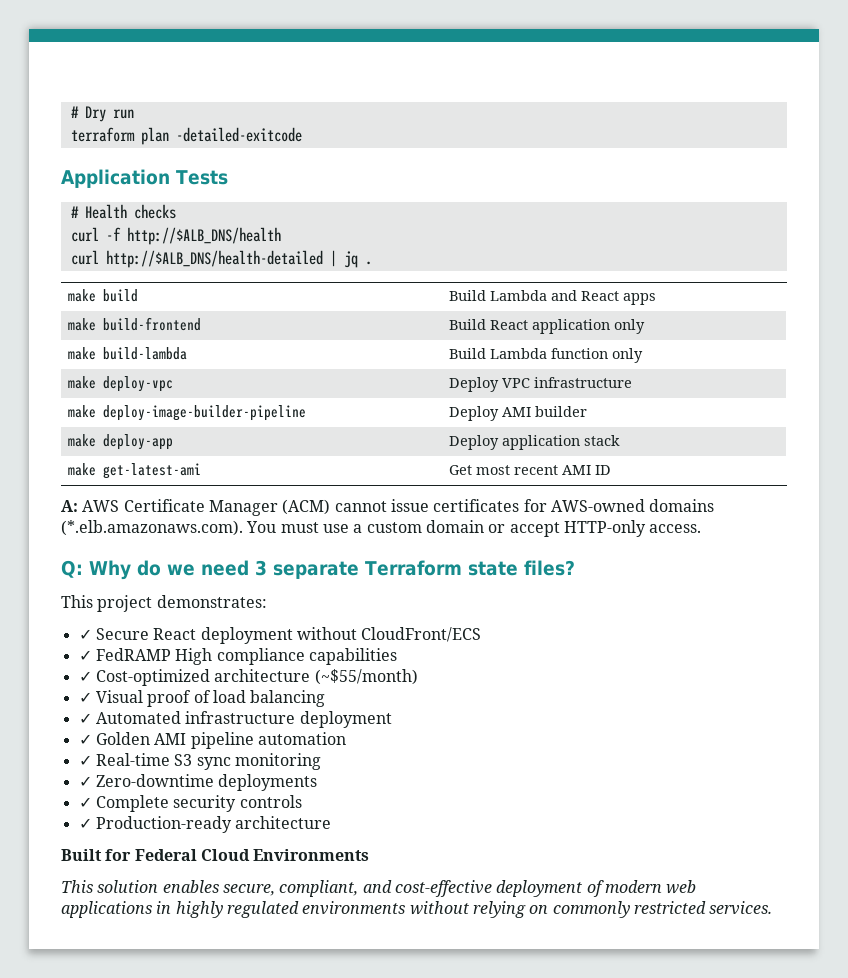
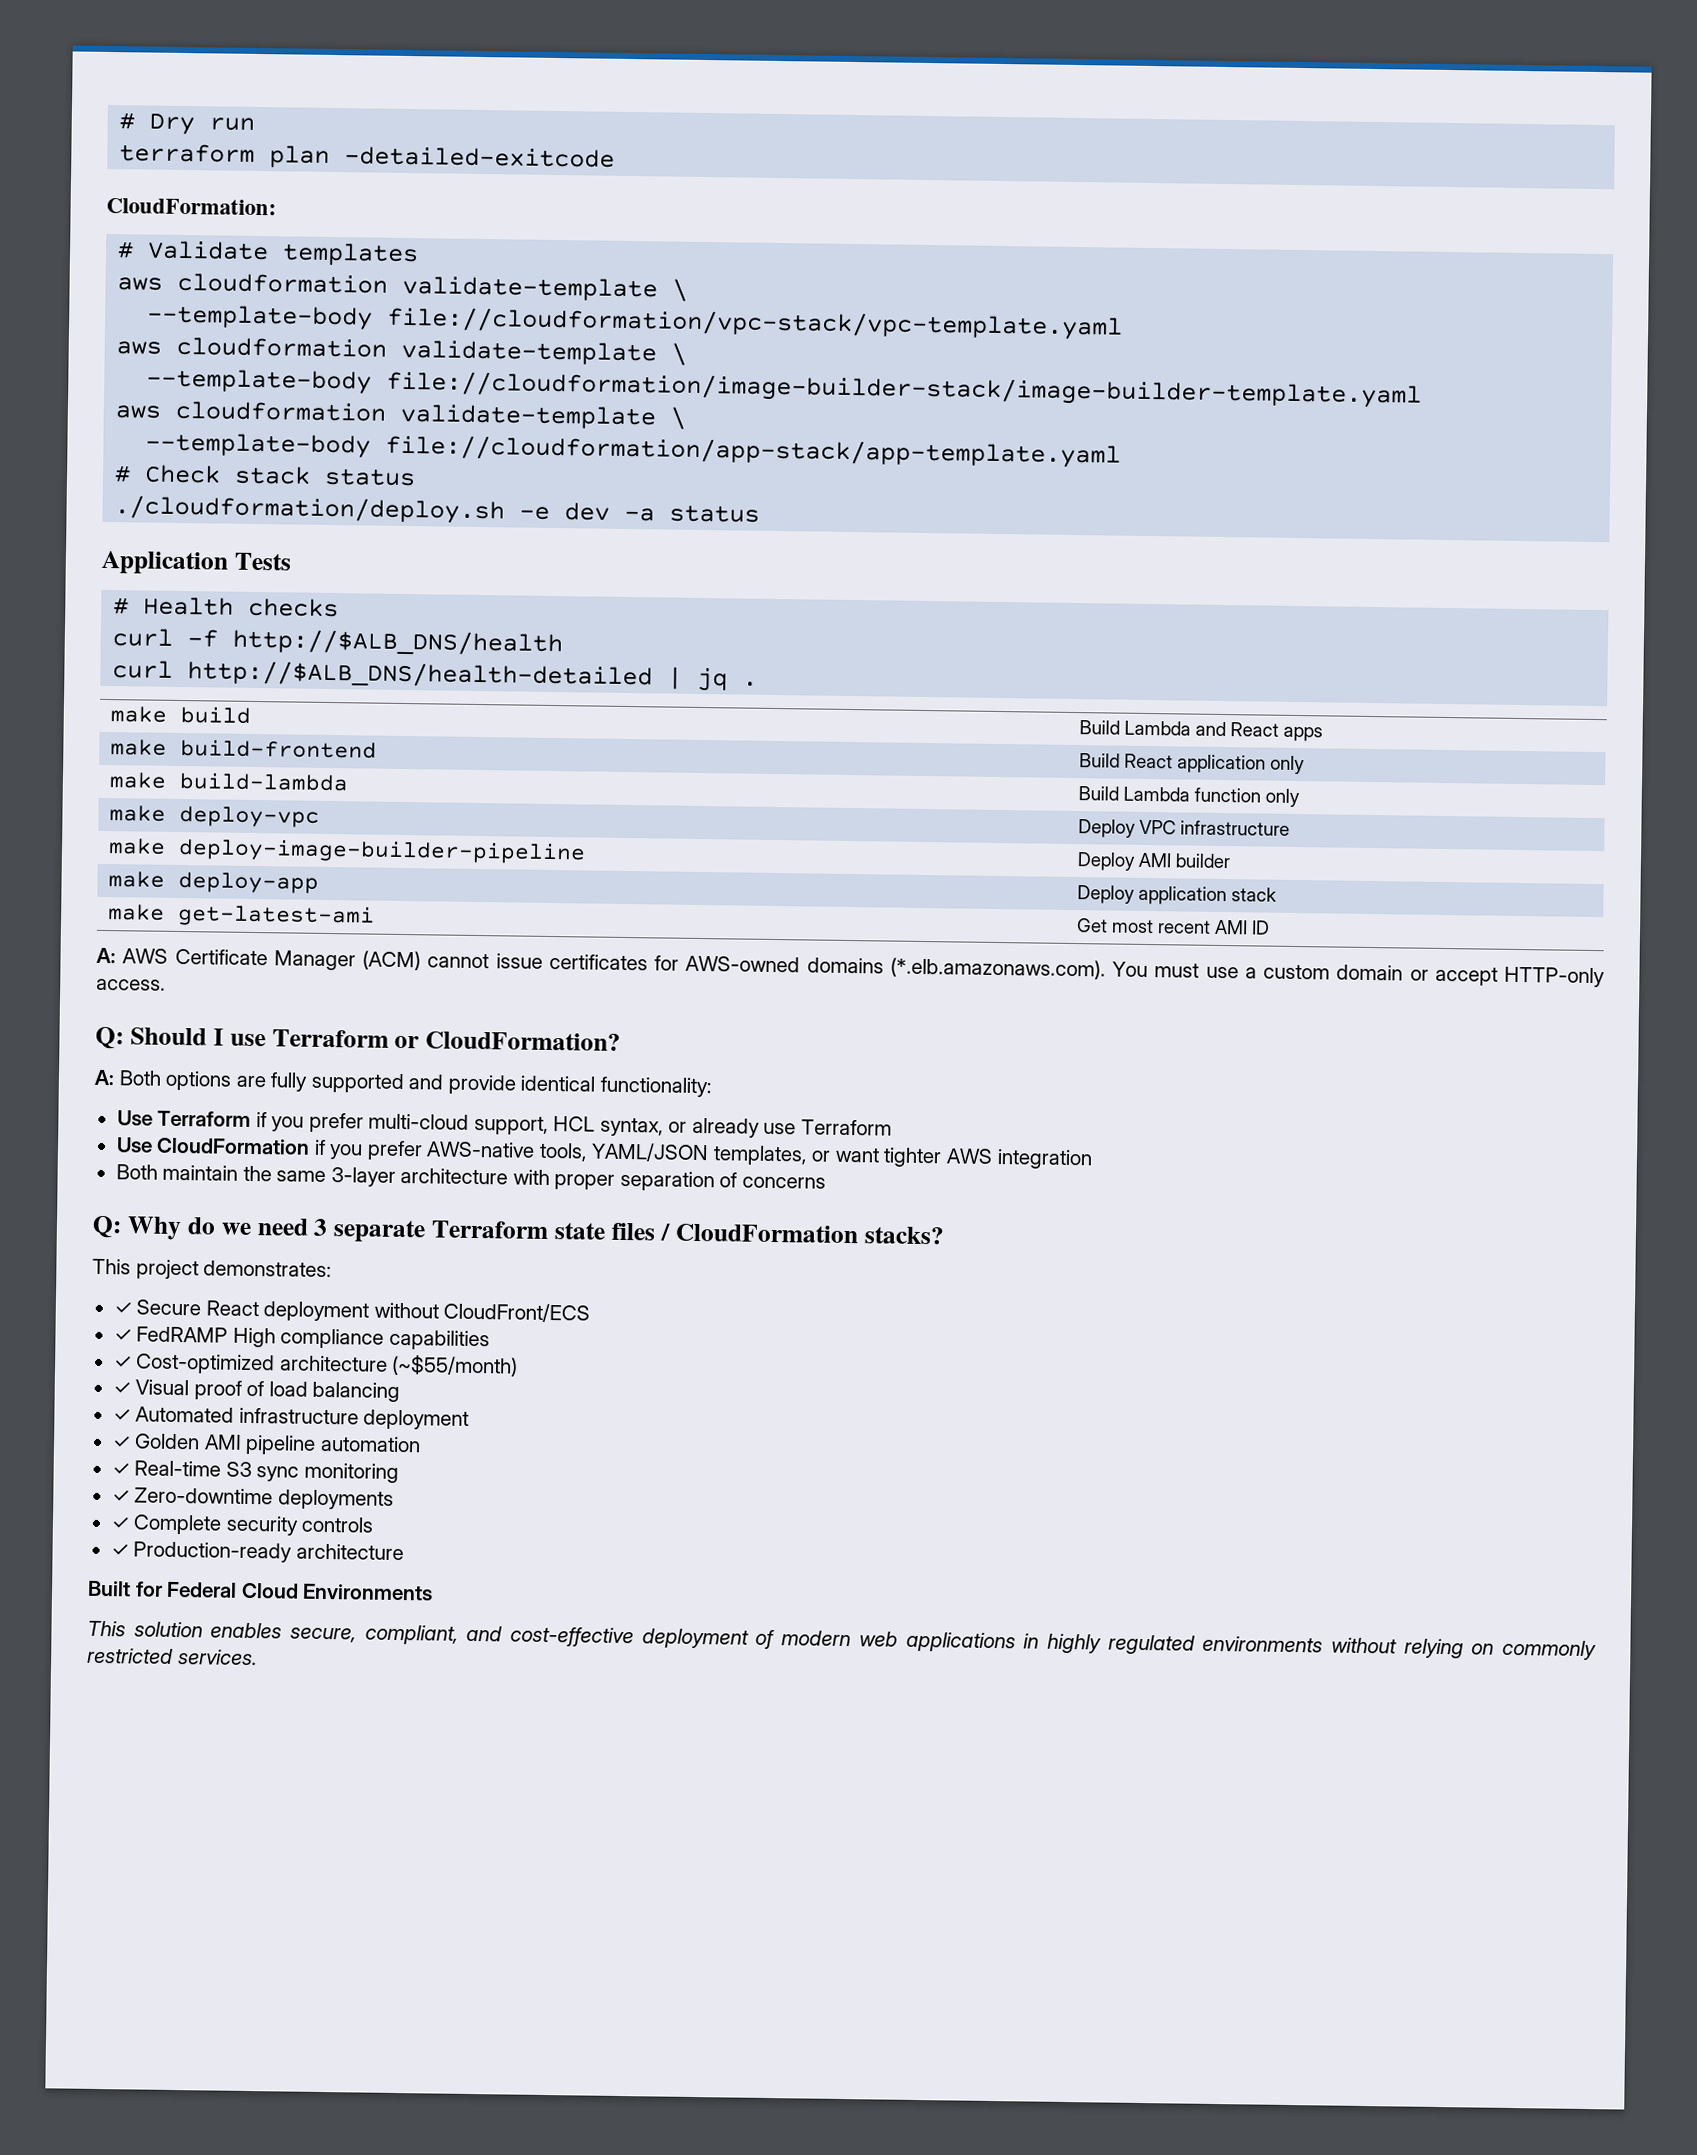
(302, 134) none -> [106,197,277,216] [117,240,420,267] [117,272,689,302] [147,304,1124,341] [116,336,688,366] [146,368,1423,409] [115,400,687,430] [145,432,1122,469] [114,464,417,487] [114,495,761,525] // CloudFormation: // # Validate templates // aws cloudformation validate-template \ // --template-body file://cloudformation/vpc-stack/vpc-template.yaml // aws cloudformation validate-template \ // --template-body file://cloudformation/image-builder-stack/image-builder-template.yaml // aws cloudformation validate-template \ // --template-body file://cloudformation/app-stack/app-template.yaml // # Check stack status // ./cloudformation/deploy.sh -e dev -a status
(702, 528) none -> [95,1026,622,1051] [94,1069,712,1098] [116,1110,892,1138] [115,1137,1093,1170] [115,1164,826,1192] // Q: Should I use Terraform or CloudFormation? // A: Both options are fully supported and provide identical functionality: // Use Terraform if you prefer multi-cloud support, HCL syntax, or already use Terraform // Use CloudFormation if you prefer AWS-native tools, YAML/JSON templates, or want tighter AWS integration // Both maintain the same 3-layer architecture with proper separation of concerns
[523,560,575,576] files? -> [610,1222,944,1245] files / CloudFormation stacks?

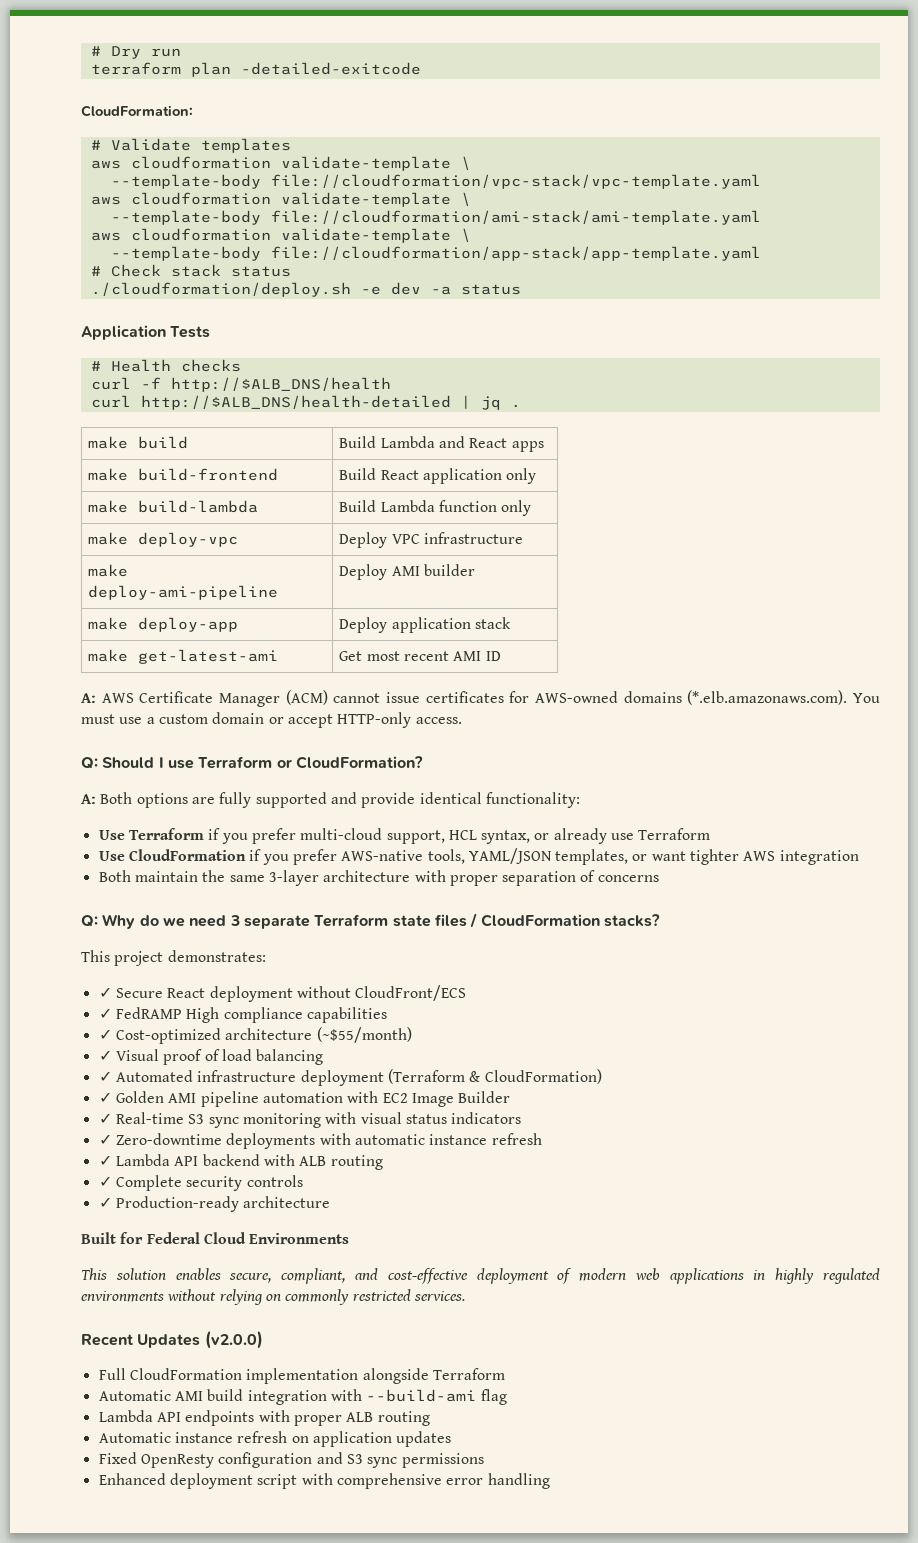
[386,370,1423,409] file://cloudformation/image-builder-stack/image-builder-template.yaml -> [270,210,761,225] file://cloudformation/ami-stack/ami-template.yaml
[177,837,586,865] deploy-image-builder-pipeline -> [88,585,279,600] deploy-ami-pipeline
(470, 1419) none -> [387,1069,602,1084] (Terraform & CloudFormation)
(421, 1444) none -> [347,1091,511,1107] with EC2 Image Builder
(399, 1472) none -> [325,1112,522,1124] with visual status indicators
(394, 1499) none -> [319,1133,542,1145] [98,1154,383,1170] with automatic instance refresh // ✓ Lambda API backend with ALB routing
(258, 1657) none -> [81,1331,263,1349] [98,1368,505,1384] [98,1389,507,1405] [98,1410,430,1426] [98,1431,452,1447] [98,1452,484,1468] [98,1473,550,1489] // Recent Updates (v2.0.0) // Full CloudFormation implementation alongside Terraform // Automatic AMI build integration with --build-ami flag // Lambda API endpoints with proper ALB routing // Automatic instance refresh on application updates // Fixed OpenResty configuration and S3 sync permissions // Enhanced deployment script with comprehensive error handling

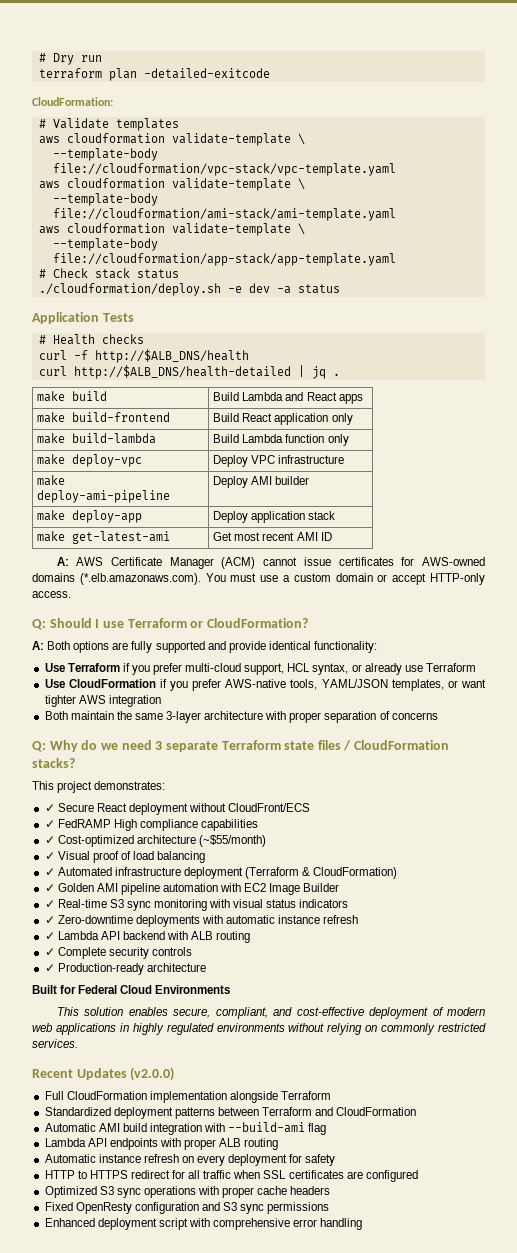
(505, 1374) none -> [44,1107,417,1119] // Standardized deployment patterns between Terraform and CloudFormation
[312,1431,452,1447] application updates -> [197,1154,336,1166] [44,1170,418,1182] [44,1186,331,1198] every deployment for safety // HTTP to HTTPS redirect for all traffic when SSL certificates are configured // Optimized S3 sync operations with proper cache headers

